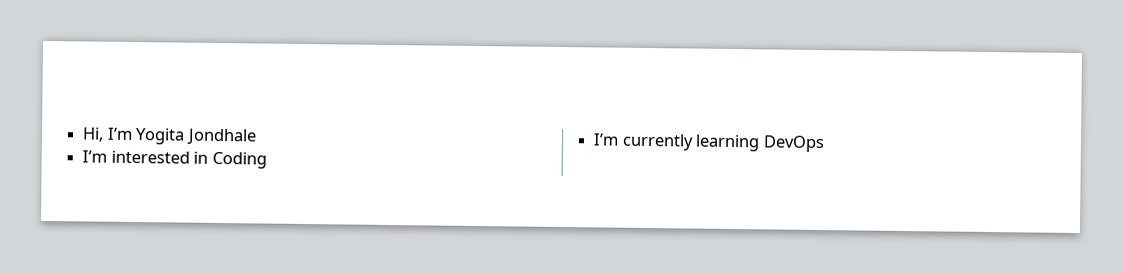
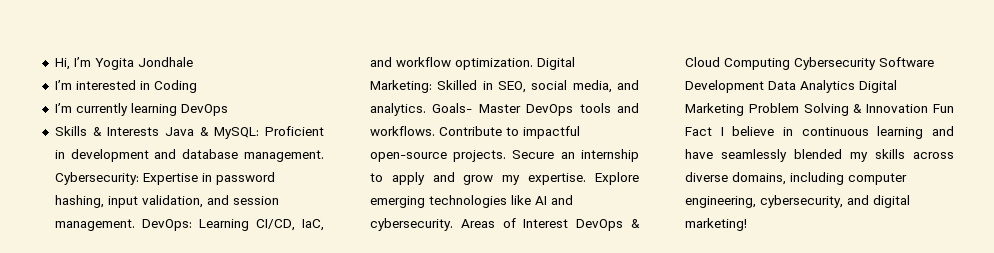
(825, 144) none -> [54,126,324,139] [54,149,324,162] [54,172,275,185] [54,195,279,208] [54,219,324,231] [369,57,575,70] [369,80,639,93] [369,103,639,116] [369,126,580,139] [369,149,639,162] [369,172,639,185] [369,195,573,208] [369,218,640,231] [684,57,934,70] [684,80,897,93] [684,103,954,116] [684,126,954,139] [684,149,954,162] [684,172,907,185] [684,195,910,208] [684,218,747,231] // Skills & Interests Java & MySQL: Proficient in development and database management. Cybersecurity: Expertise in password hashing, input validation, and session management. DevOps: Learning CI/CD, IaC, and workflow optimization. Digital Marketing: Skilled in SEO, social media, and analytics. Goals- Master DevOps tools and workflows. Contribute to impactful open-source projects. Secure an internship to apply and grow my expertise. Explore emerging technologies like AI and cybersecurity. Areas of Interest DevOps & Cloud Computing Cybersecurity Software Development Data Analytics Digital Marketing Problem Solving & Innovation Fun Fact I believe in continuous learning and have seamlessly blended my skills across diverse domains, including computer engineering, cybersecurity, and digital marketing!

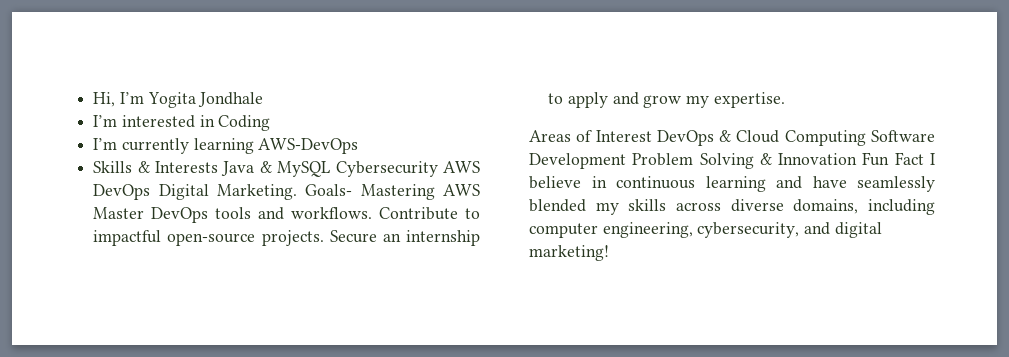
[180,104,228,116] DevOps -> [258,138,359,154] AWS-DevOps
[213,126,324,139] [54,149,324,162] [54,172,275,185] [54,195,279,208] [54,219,324,231] [369,57,575,70] [369,80,639,93] [369,103,473,116] MySQL: Proficient in development and database management. Cybersecurity: Expertise in password hashing, input validation, and session management. DevOps: Learning CI/CD, IaC, and workflow optimization. Digital Marketing: Skilled in SEO, social media, and analytics. Goals- -> [277,161,480,177] [93,184,480,200] MySQL Cybersecurity AWS DevOps Digital Marketing. Goals- Mastering AWS
[595,172,639,185] [369,195,573,208] [369,218,453,231] Explore emerging technologies like AI and cybersecurity. -> (785, 100) //
[793,57,876,70] Cybersecurity -> (866, 138) none
[767,80,897,93] [684,103,744,116] Data Analytics Digital Marketing -> (626, 161) none

